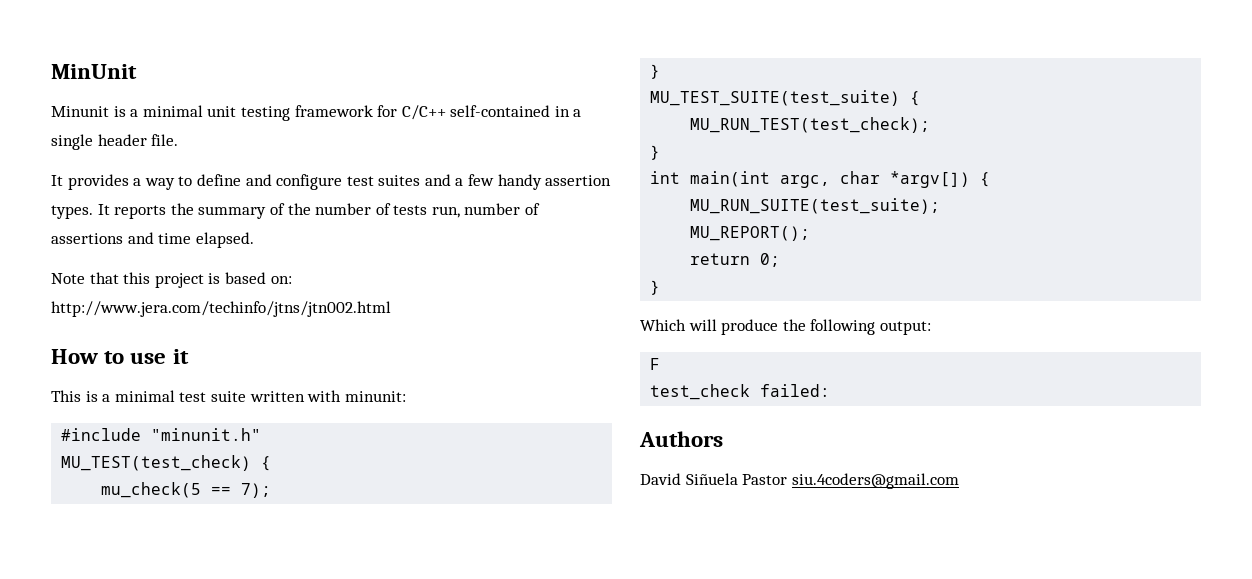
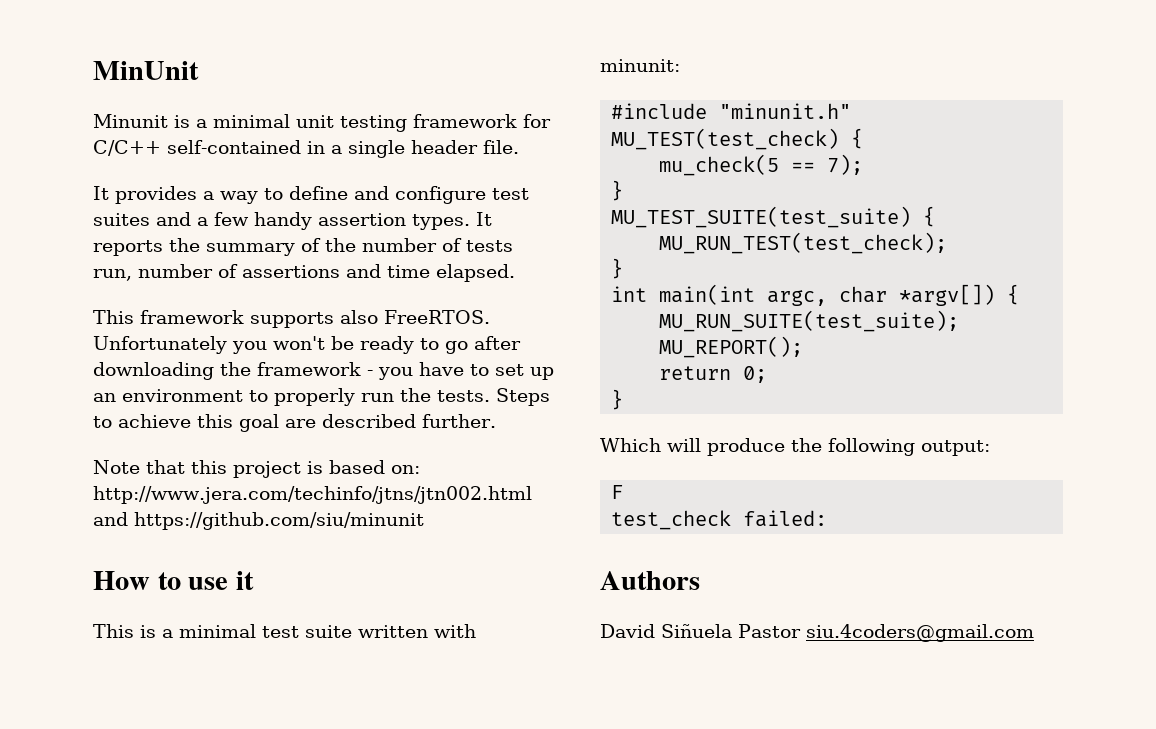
(254, 240) none -> [93,310,490,328] [93,336,521,354] [93,362,554,380] [93,388,550,406] [93,414,496,432] // This framework supports also FreeRTOS. Unfortunately you won't be ready to go after downloading the framework - you have to set up an environment to properly run the tests. Steps to achieve this goal are described further.
(391, 309) none -> [93,512,424,530] and https://github.com/siu/minunit

